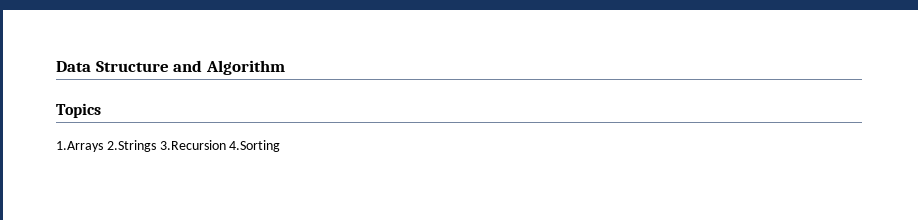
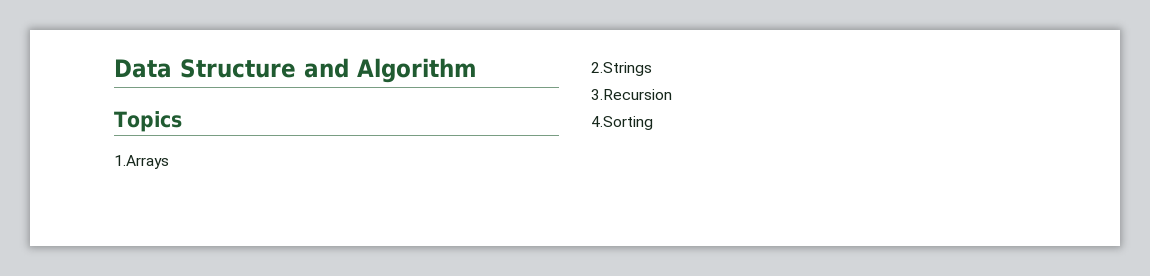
(103, 146) none -> (169, 162) //
(156, 146) none -> (652, 69) //
(226, 145) none -> (672, 94) //

